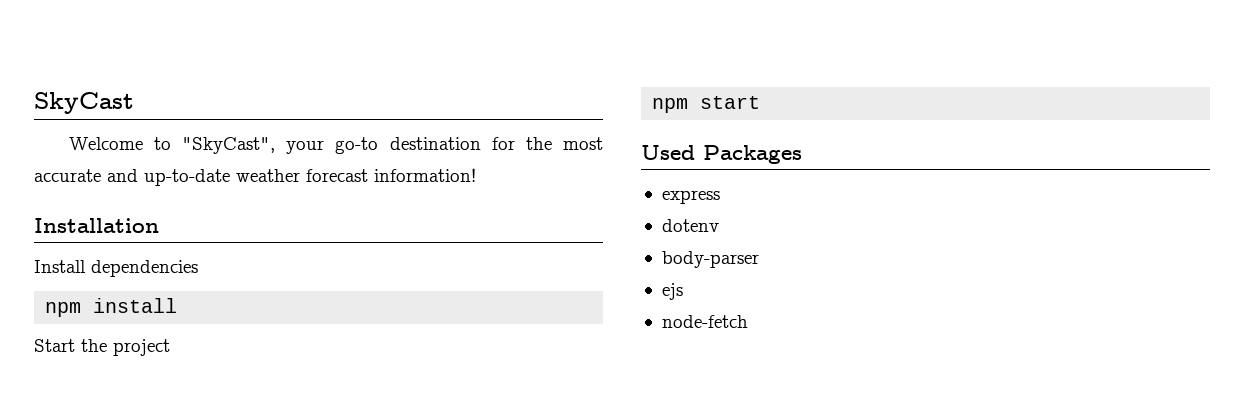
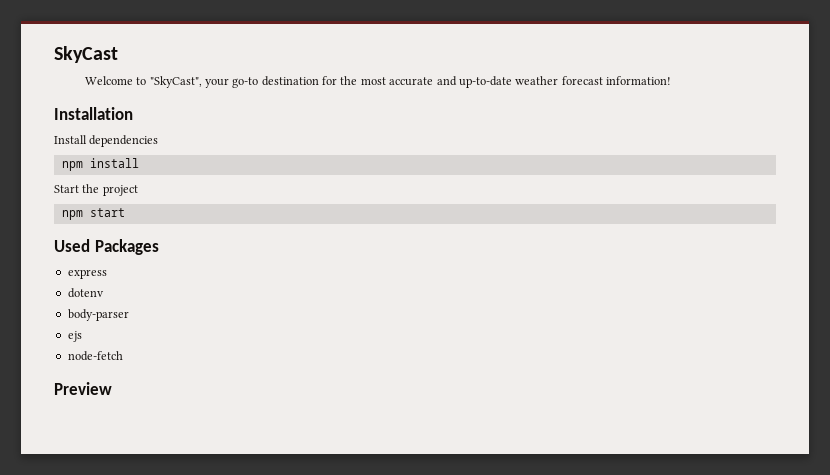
(748, 321) none -> [54,382,112,395] // Preview

